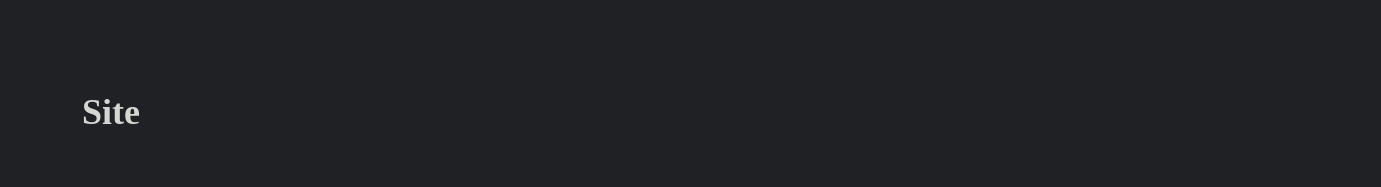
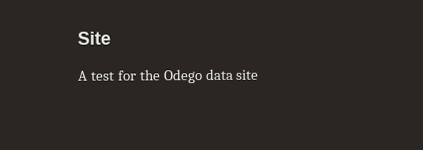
(140, 111) none -> [77,68,260,84] // A test for the Odego data site

